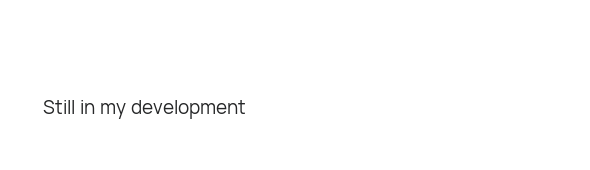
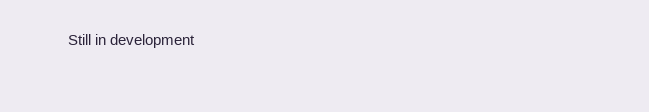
[100,103,127,119] my -> (107, 39) none

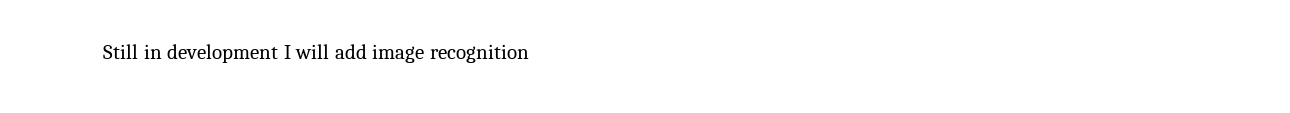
(196, 41) none -> [283,44,529,63] I will add image recognition

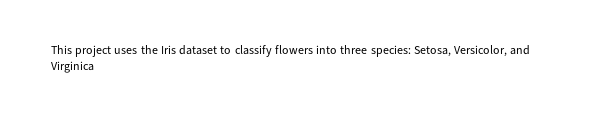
[103,44,529,63] Still in development I will add image recognition -> [51,45,531,57] [51,61,94,73] This project uses the Iris dataset to classify flowers into three species: Setosa, Versicolor, and Virginica

